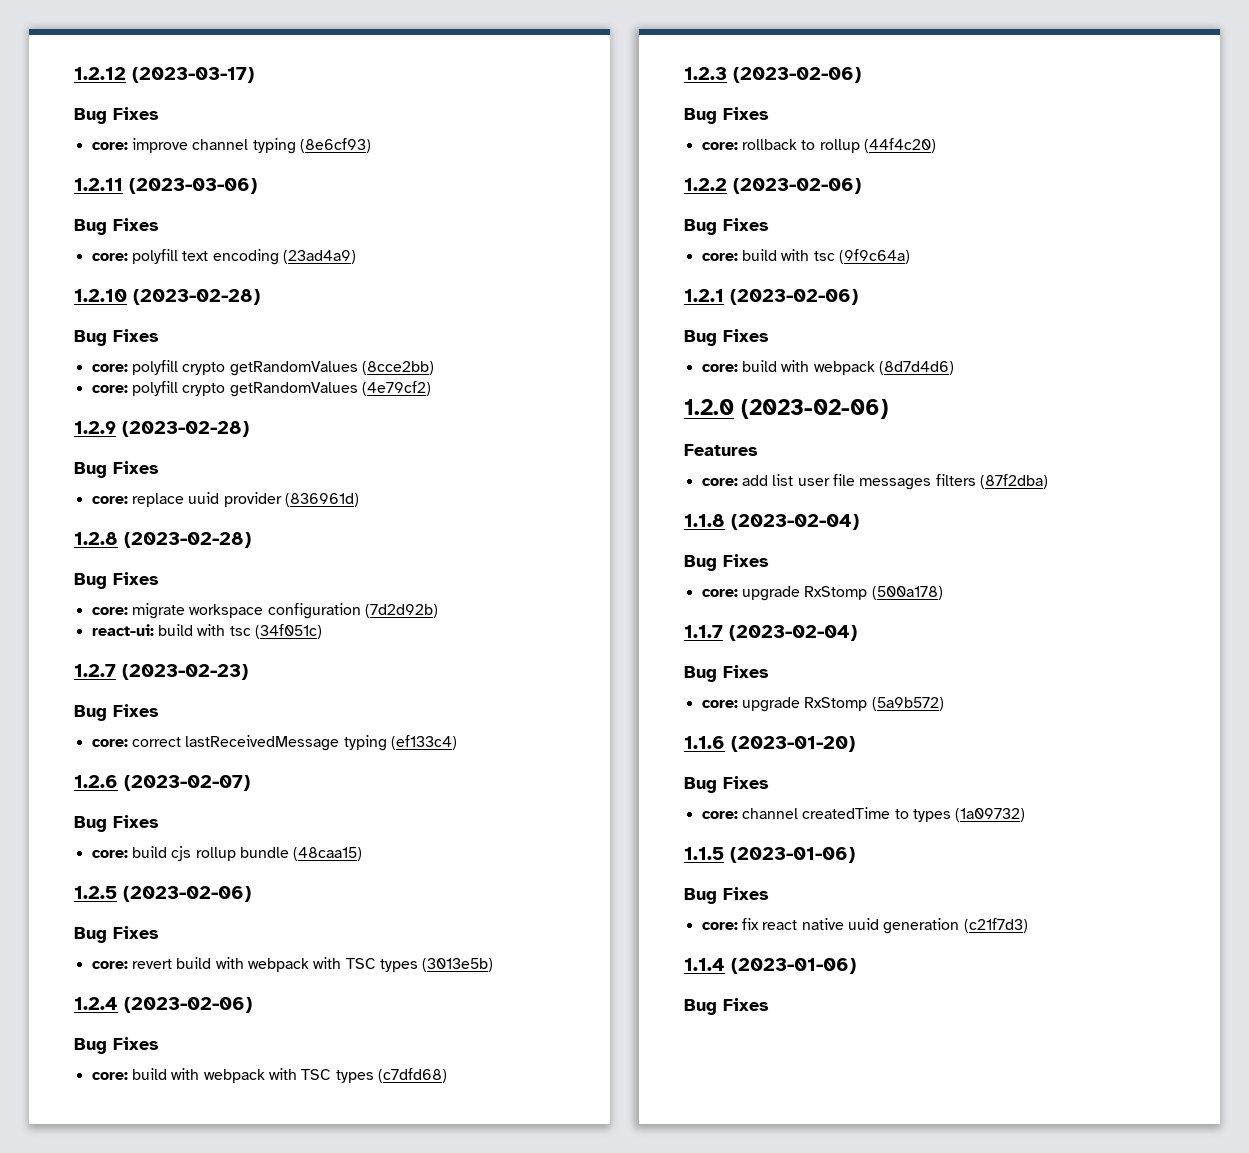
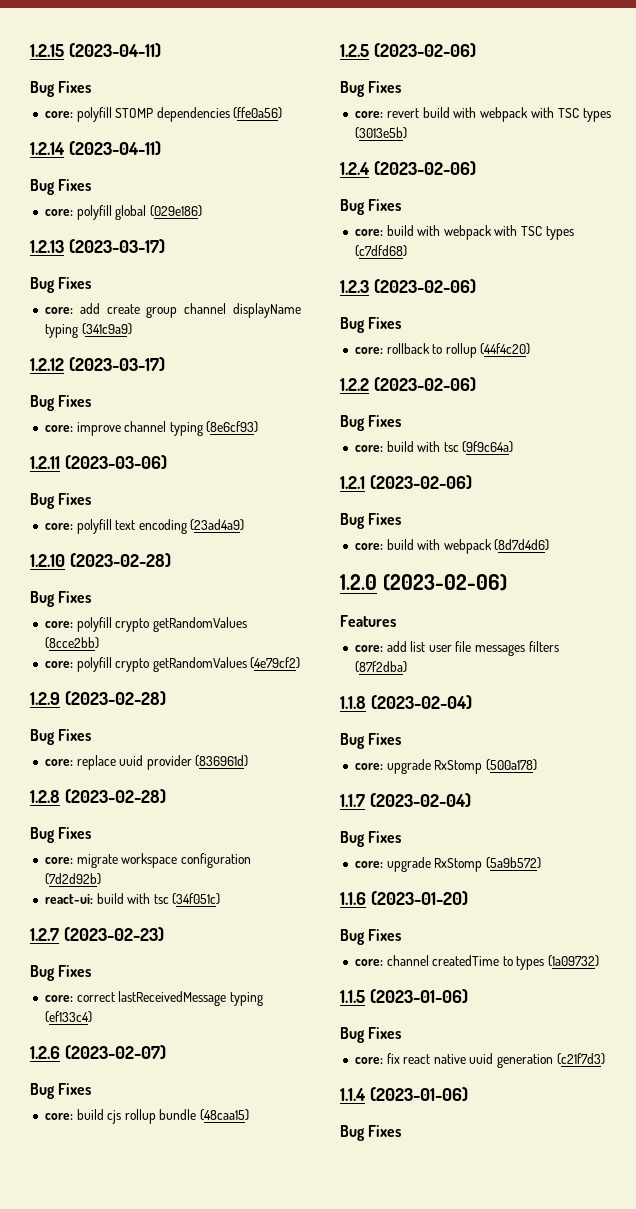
(74, 73) none -> [30,43,161,58] [30,81,92,97] [44,107,283,122] [30,141,161,156] [30,179,92,195] [44,205,202,220] [30,239,165,254] [30,277,92,293] [44,303,301,318] [44,323,132,338] 1.2.15 (2023-04-11) // Bug Fixes // core: polyfill STOMP dependencies (ffe0a56) // 1.2.14 (2023-04-11) // Bug Fixes // core: polyfill global (029e186) // 1.2.13 (2023-03-17) // Bug Fixes // core: add create group channel displayName typing (341c9a9) //

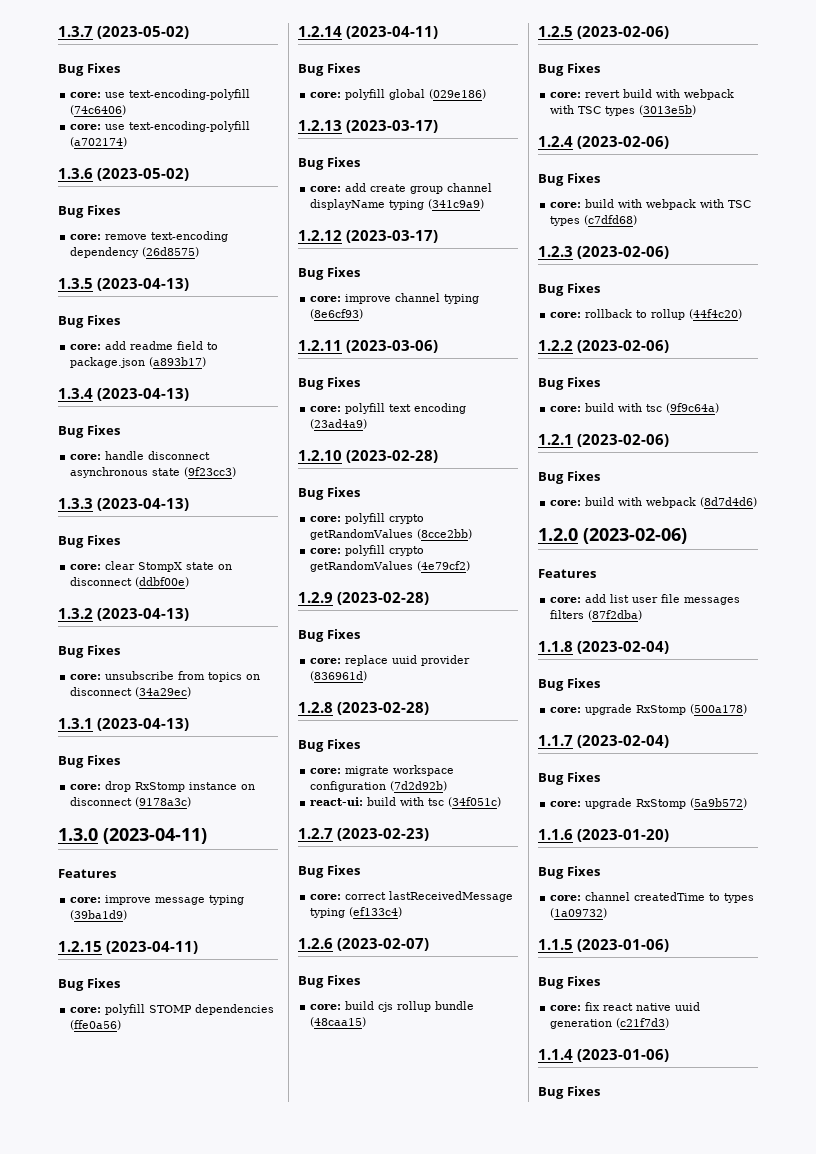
(30, 50) none -> [58,26,190,39] [58,63,120,76] [70,89,251,100] [70,105,127,115] [70,121,251,132] [70,137,128,147] [58,168,190,181] [58,205,120,218] [70,231,229,242] [70,247,200,258] [58,278,190,291] [58,315,120,328] [70,341,219,350] [70,357,207,368] [58,388,190,401] [58,425,120,438] [70,451,211,460] [70,467,237,478] [58,498,190,511] [58,535,120,548] [70,561,233,572] [70,577,190,587] [58,608,190,621] [58,645,120,658] [70,671,261,682] [70,687,192,697] [58,718,190,731] [58,755,120,768] [70,781,256,792] [70,797,192,807] [58,828,207,844] [58,869,116,878] [70,895,245,905] [70,910,128,920] 1.3.7 (2023-05-02) // Bug Fixes // core: use text-encoding-polyfill (74c6406) // core: use text-encoding-polyfill (a702174) // 1.3.6 (2023-05-02) // Bug Fixes // core: remove text-encoding dependency (26d8575) // 1.3.5 (2023-04-13) // Bug Fixes // core: add readme field to package.json (a893b17) // 1.3.4 (2023-04-13) // Bug Fixes // core: handle disconnect asynchronous state (9f23cc3) // 1.3.3 (2023-04-13) // Bug Fixes // core: clear StompX state on disconnect (ddbf00e) // 1.3.2 (2023-04-13) // Bug Fixes // core: unsubscribe from topics on disconnect (34a29ec) // 1.3.1 (2023-04-13) // Bug Fixes // core: drop RxStomp instance on disconnect (9178a3c) // 1.3.0 (2023-04-11) // Features // core: improve message typing (39ba1d9) //

